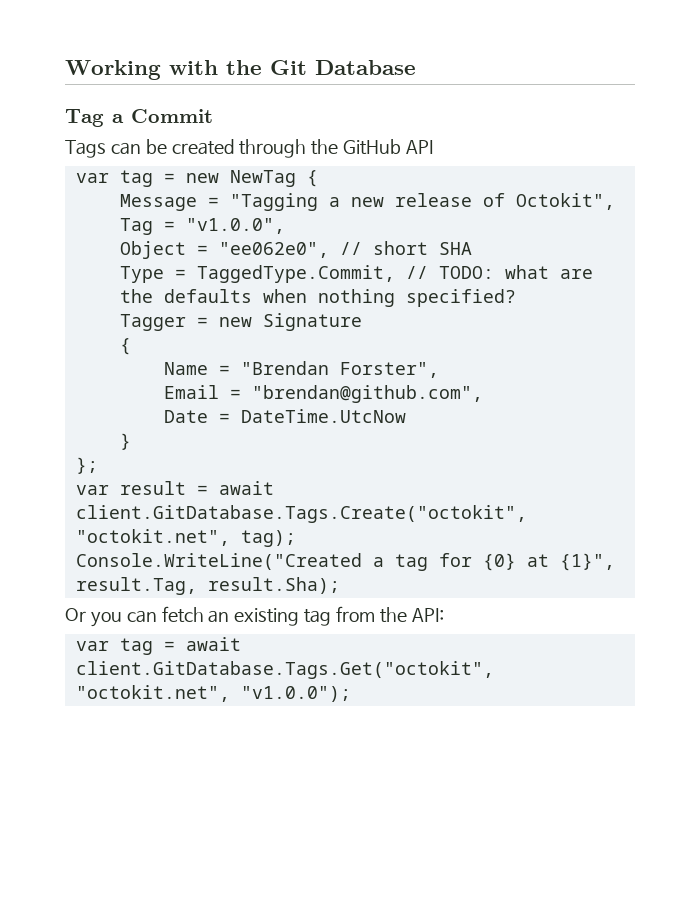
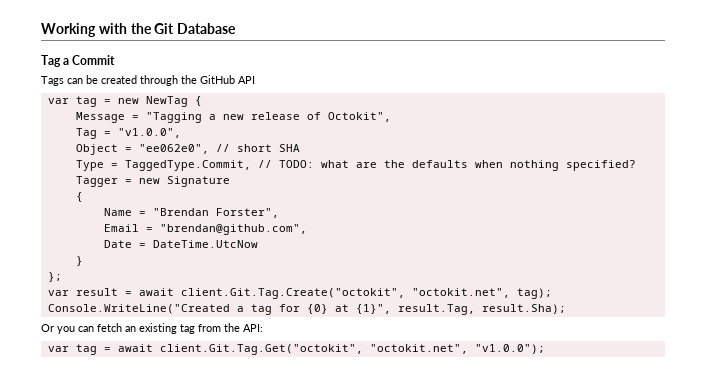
[75,505,527,523] client.GitDatabase.Tags.Create("octokit", -> [180,288,405,299] client.Git.Tag.Create("octokit",
[75,661,494,679] client.GitDatabase.Tags.Get("octokit", -> [159,344,363,355] client.Git.Tag.Get("octokit",

